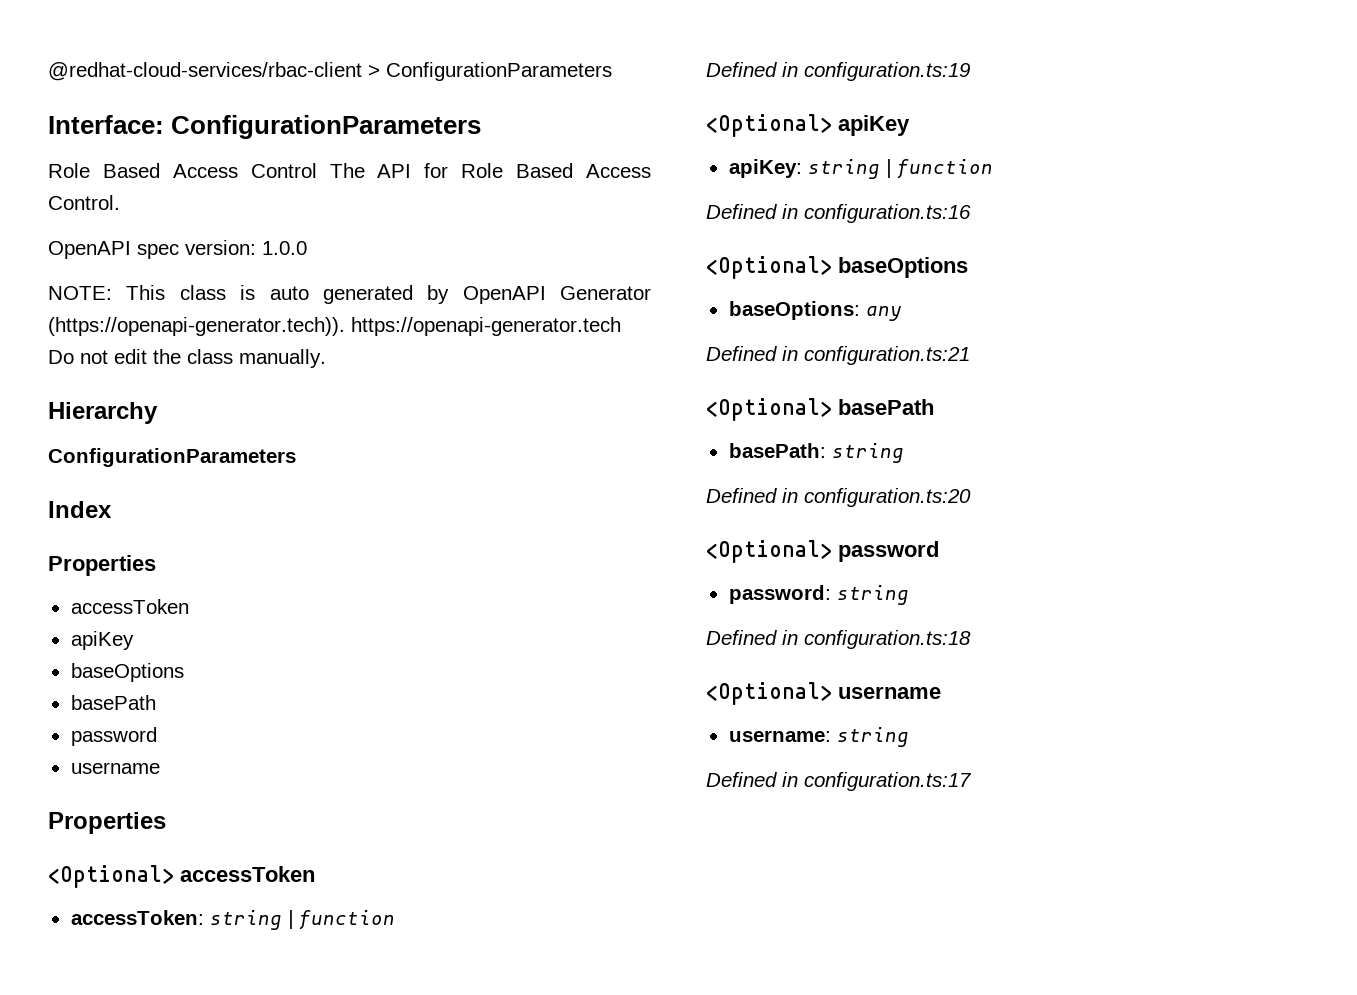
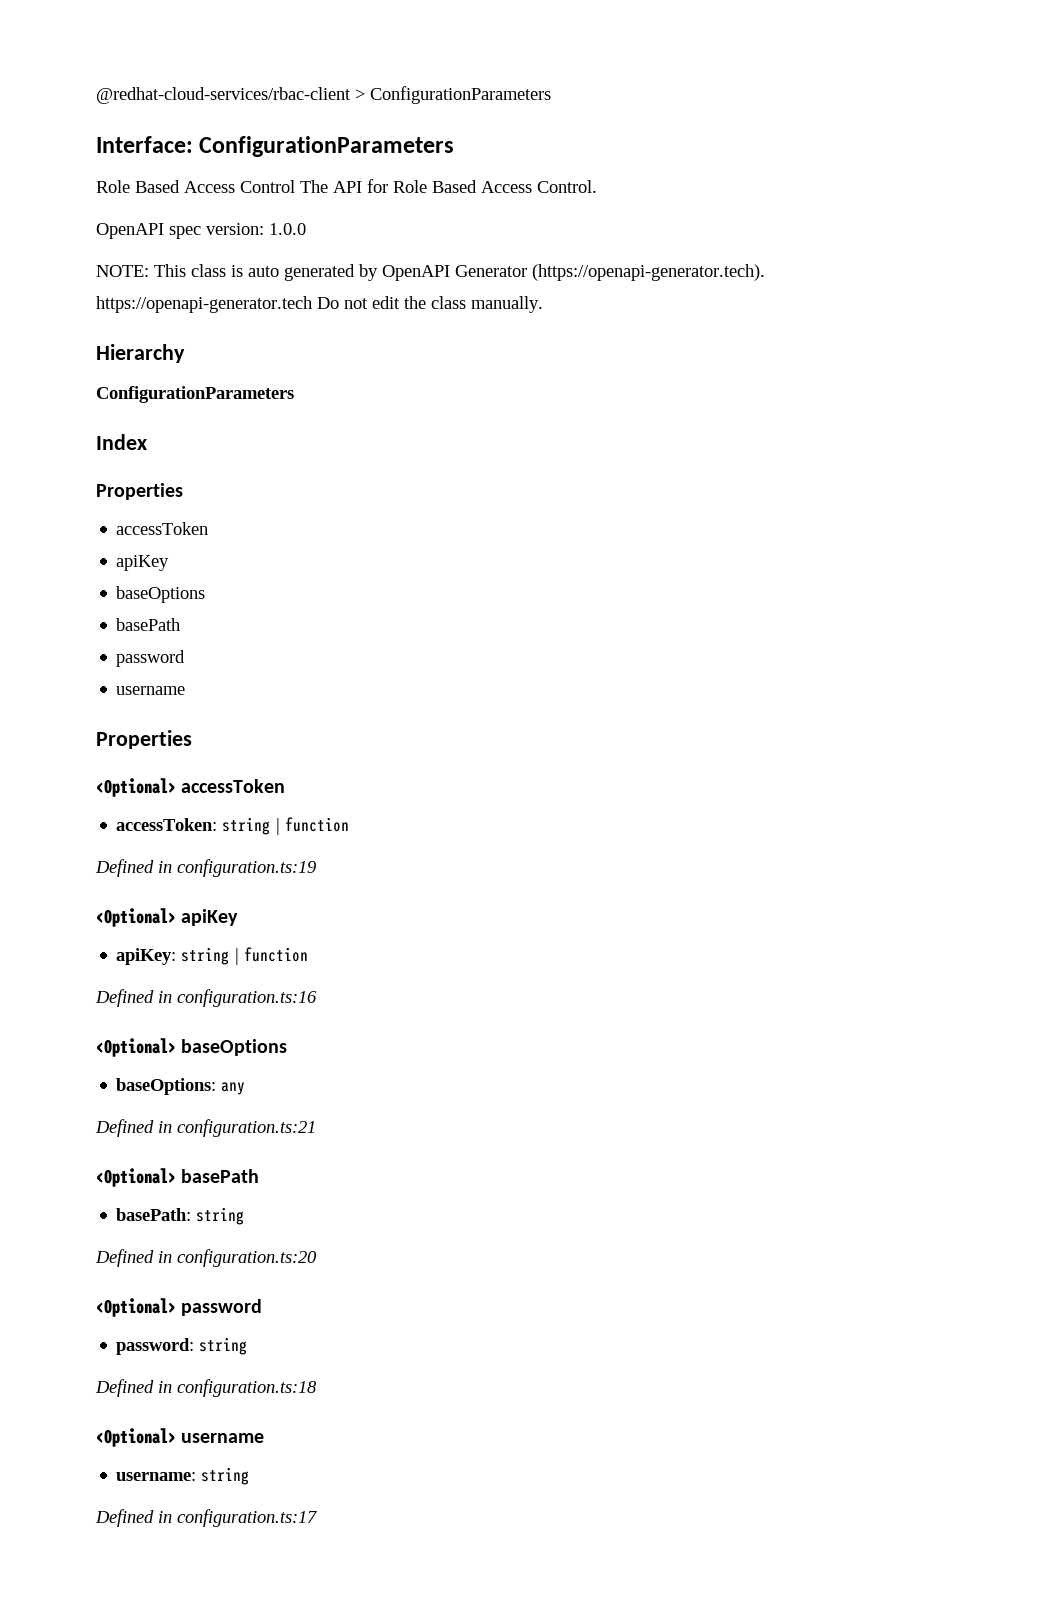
[48,317,345,336] (https://openapi-generator.tech)). -> [532,264,765,281] (https://openapi-generator.tech).

